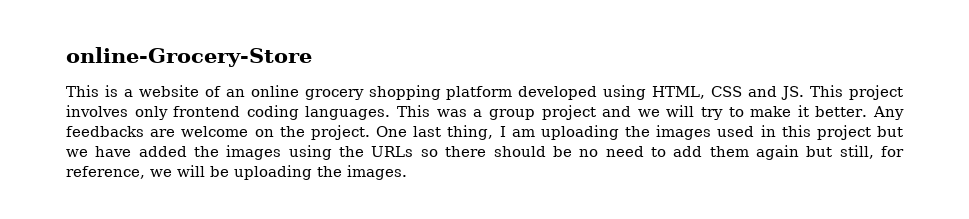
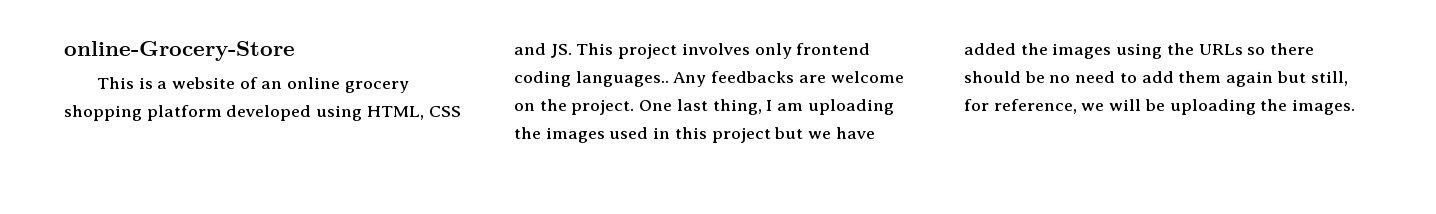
[305,105,868,120] languages. This was a group project and we will try to make it better. -> [575,71,669,87] languages..

